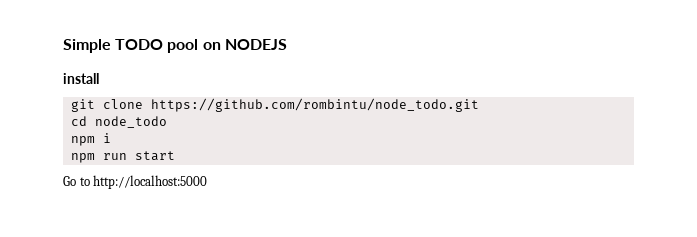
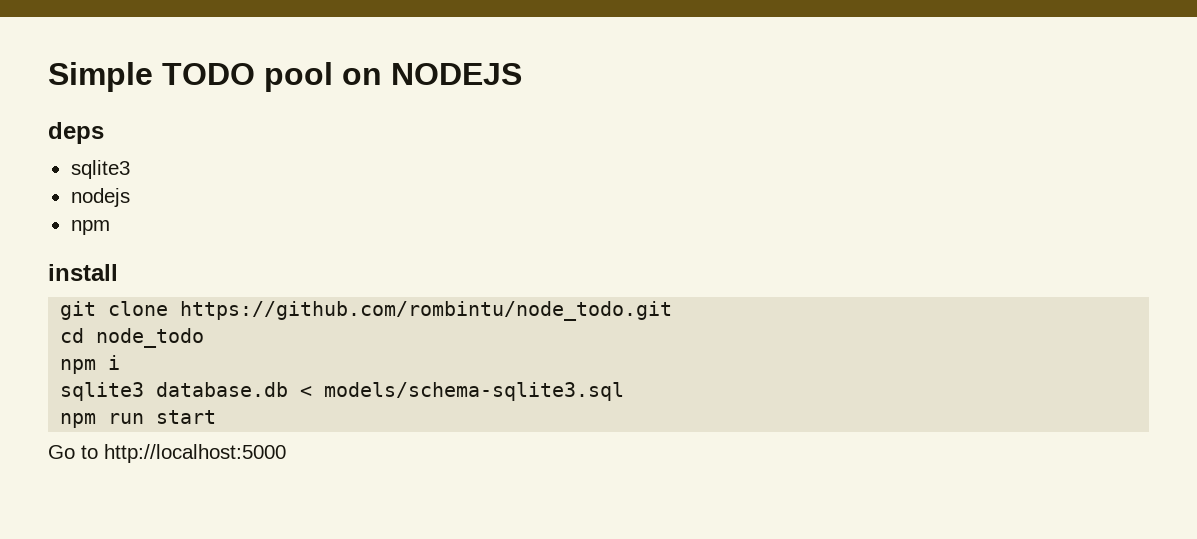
(287, 44) none -> [48,122,104,144] [70,160,130,179] [70,188,130,207] [70,220,110,235] // deps // sqlite3 // nodejs // npm
(111, 138) none -> [60,382,625,401] // sqlite3 database.db < models/schema-sqlite3.sql

